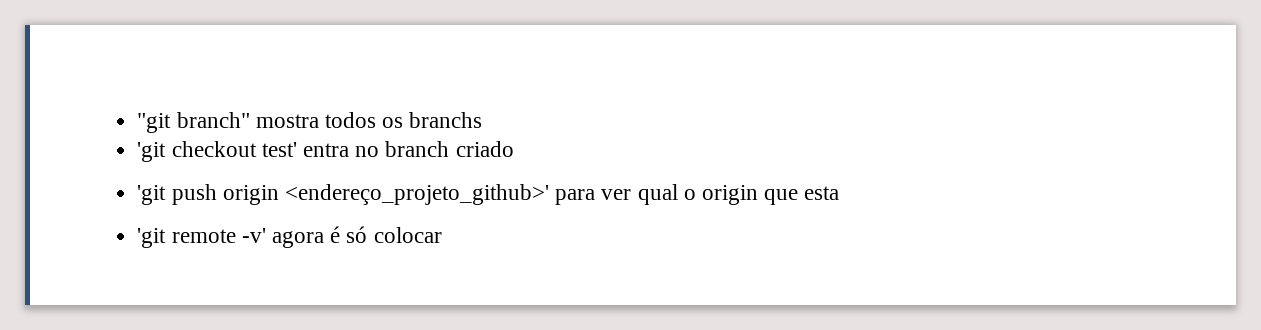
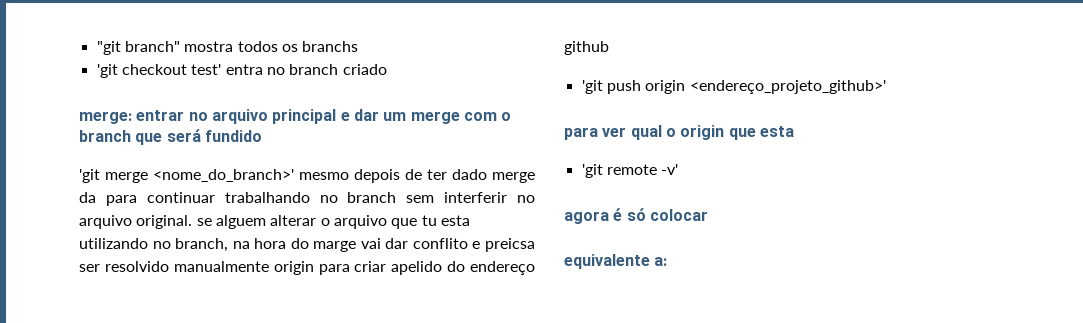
(514, 149) none -> [79,109,512,124] [79,129,262,145] [79,169,535,183] [79,192,535,206] [79,215,470,229] [79,238,536,252] [79,261,535,275] [564,41,609,55] // merge: entrar no arquivo principal e dar um merge com o branch que será fundido // 'git merge <nome_do_branch>' mesmo depois de ter dado merge da para continuar trabalhando no branch sem interferir no arquivo original. se alguem alterar o arquivo que tu esta utilizando no branch, na hora do marge vai dar conflito e preicsa ser resolvido manualmente origin para criar apelido do endereço github
(549, 194) none -> (886, 87) //
(266, 235) none -> (679, 169) //
(442, 235) none -> [564,254,668,269] // equivalente a:

